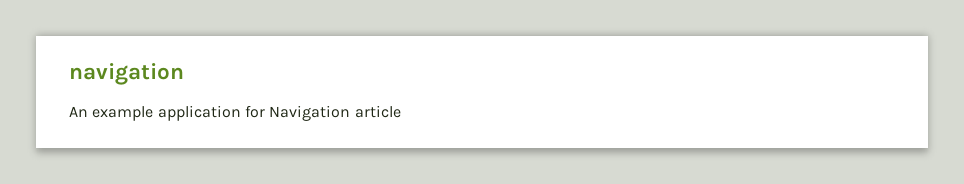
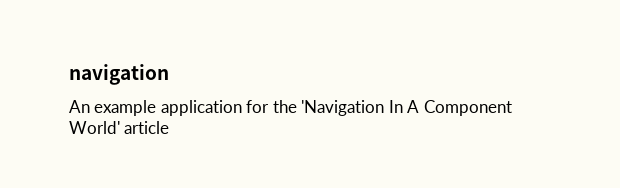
[269,105,351,121] Navigation -> [272,100,512,116] [69,121,120,134] the 'Navigation In A Component World'

